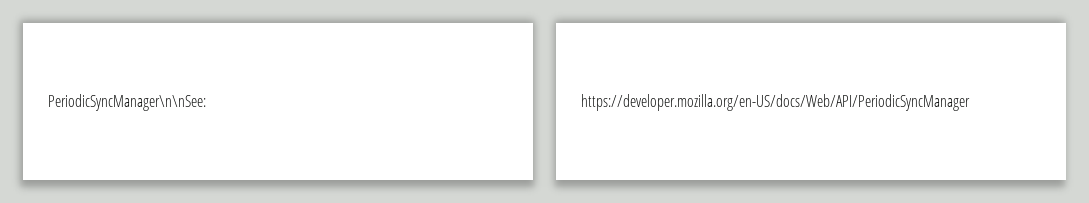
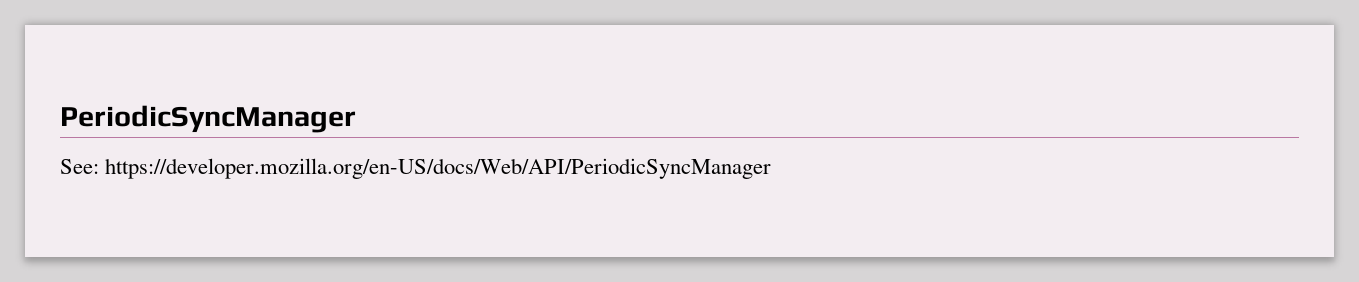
[48,94,206,111] PeriodicSyncManager\n\nSee: -> [60,105,356,133] [60,159,99,174] PeriodicSyncManager // See:

